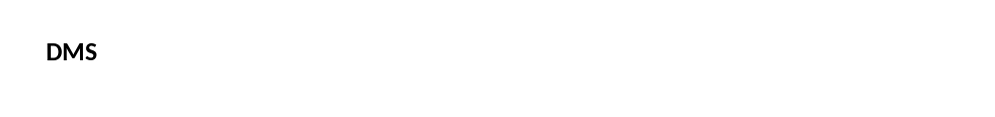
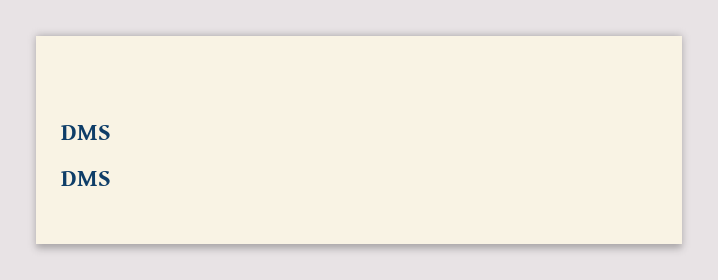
[45,43,98,61] DMS -> [61,125,111,140] [61,171,111,186] DMS // DMS

